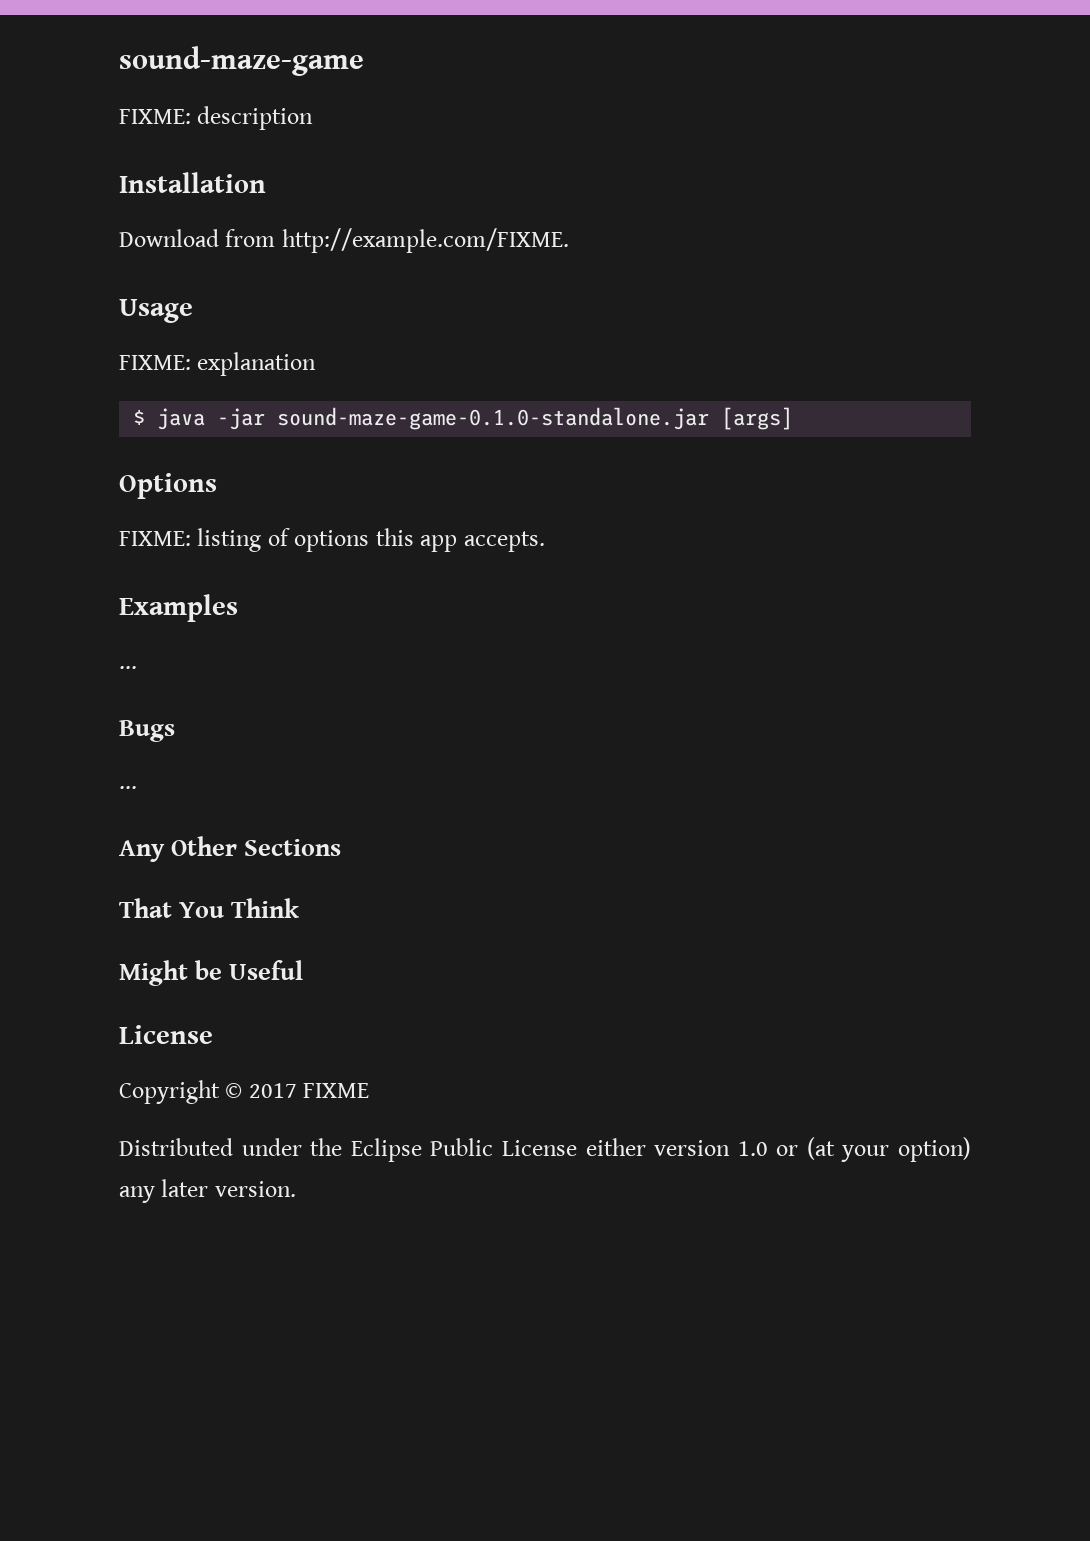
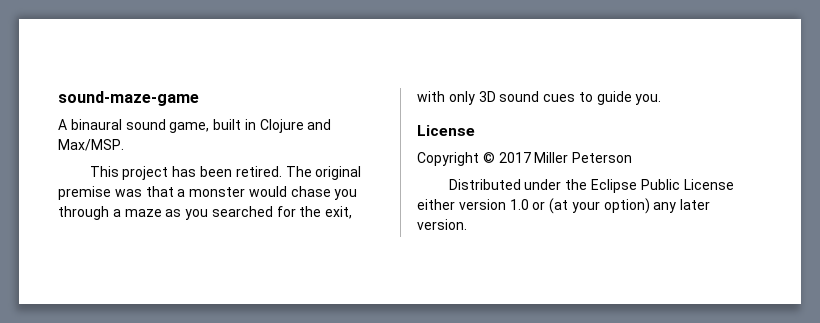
[119,106,314,130] [119,172,266,193] [119,228,569,253] [119,299,193,323] [119,352,317,376] [133,407,794,430] [119,473,217,499] [119,528,545,552] [119,594,238,622] [119,666,137,669] [119,720,175,742] [119,786,137,789] [119,836,342,862] [119,898,300,918] [119,960,304,986] FIXME: description // Installation // Download from http://example.com/FIXME. // Usage // FIXME: explanation // $ java -jar sound-maze-game-0.1.0-standalone.jar [args] // Options // FIXME: listing of options this app accepts. // Examples // ... // Bugs // ... // Any Other Sections // That You Think // Might be Useful -> [58,119,332,133] [58,139,124,151] [89,166,362,180] [58,186,358,200] [58,206,353,220] [417,91,662,105] A binaural sound game, built in Clojure and Max/MSP. // This project has been retired. The original premise was that a monster would chase you through a maze as you searched for the exit, with only 3D sound cues to guide you.
[303,1083,370,1098] FIXME -> [534,152,633,163] Miller Peterson

